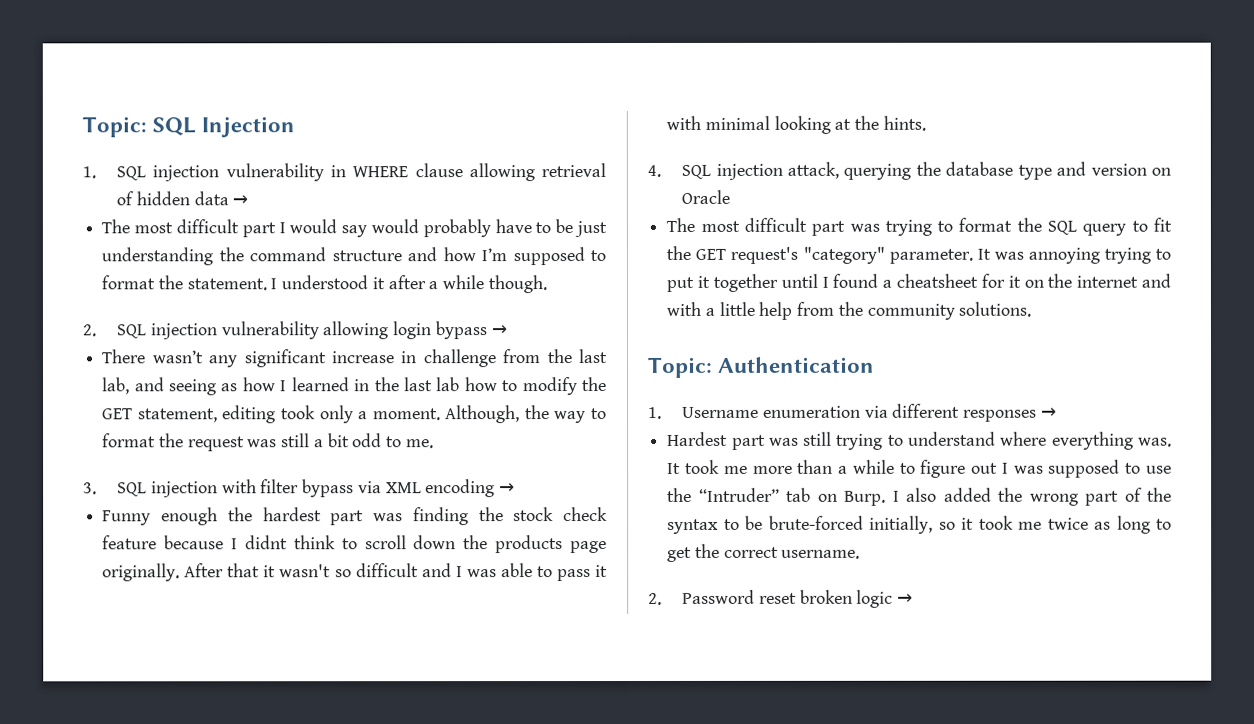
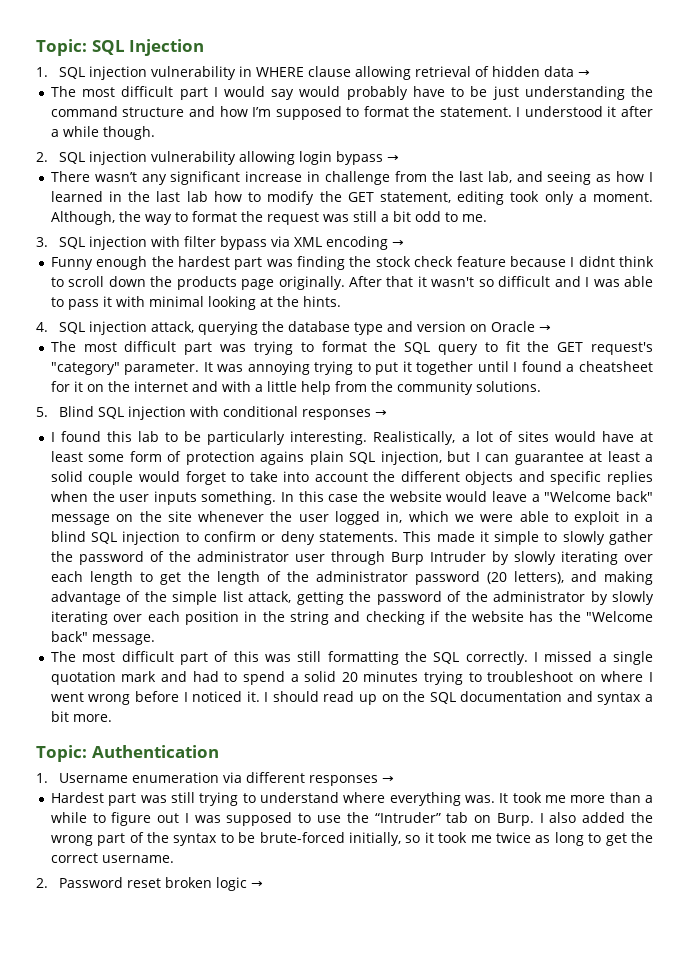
(731, 196) none -> [538,325,551,332] →
(1032, 309) none -> [36,406,387,420] [50,431,654,445] [50,451,654,465] [50,471,653,485] [50,491,653,505] [50,511,653,525] [50,531,653,545] [50,551,653,565] [50,571,653,585] [50,591,654,605] [50,611,653,625] [50,631,155,645] [50,651,653,665] [50,671,654,685] [50,691,653,705] [50,711,112,722] // 5. Blind SQL injection with conditional responses → // I found this lab to be particularly interesting. Realistically, a lot of sites would have at least some form of protection agains plain SQL injection, but I can guarantee at least a solid couple would forget to take into account the different objects and specific replies when the user inputs something. In this case the website would leave a "Welcome back" message on the site whenever the user logged in, which we were able to exploit in a blind SQL injection to confirm or deny statements. This made it simple to slowly gather the password of the administrator user through Burp Intruder by slowly iterating over each length to get the length of the administrator password (20 letters), and making advantage of the simple list attack, getting the password of the administrator by slowly iterating over each position in the string and checking if the website has the "Welcome back" message. // The most difficult part of this was still formatting the SQL correctly. I missed a single quotation mark and had to spend a solid 20 minutes trying to troubleshoot on where I went wrong before I noticed it. I should read up on the SQL documentation and syntax a bit more.

